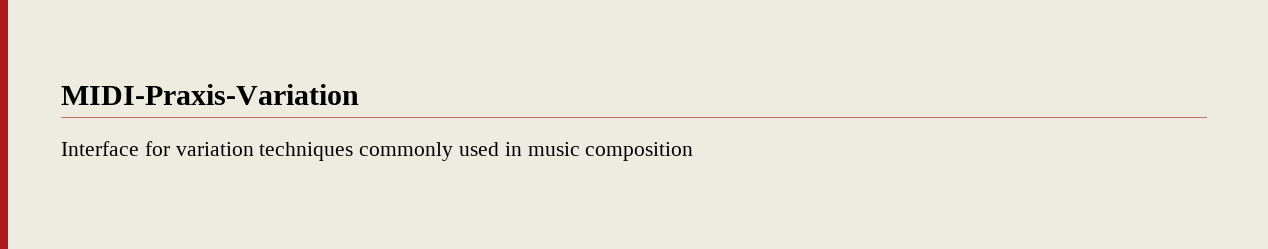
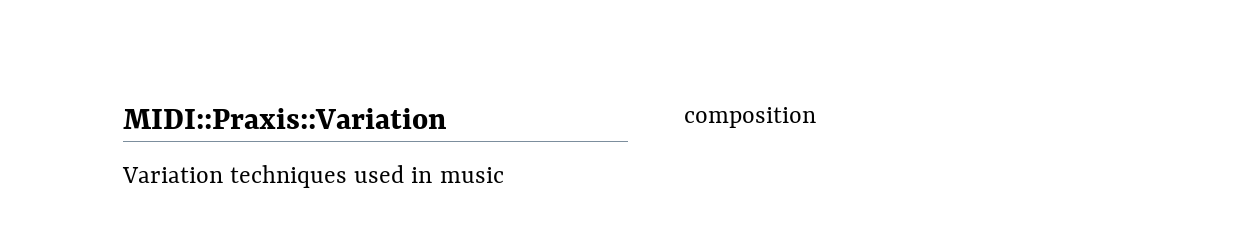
[61,84,359,105] [61,141,454,161] MIDI-Praxis-Variation // Interface for variation techniques commonly -> [123,108,447,129] [122,165,348,188] MIDI::Praxis::Variation // Variation techniques

